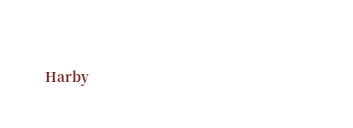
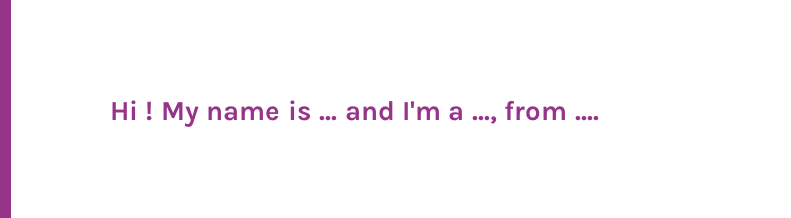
[45,70,89,86] Harby -> [110,100,599,127] Hi ! My name is ... and I'm a ..., from ....

